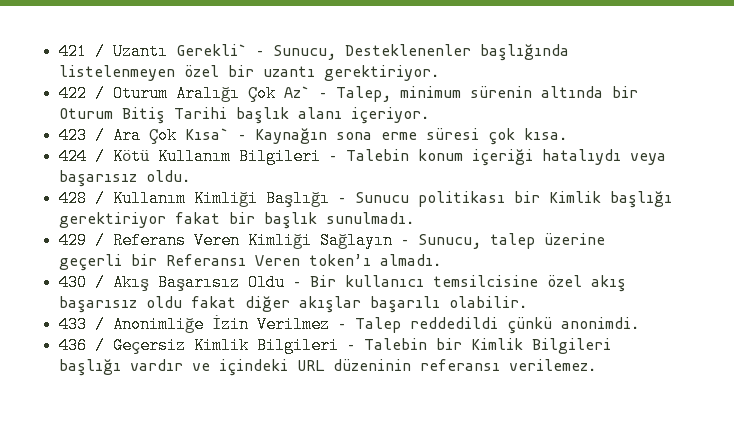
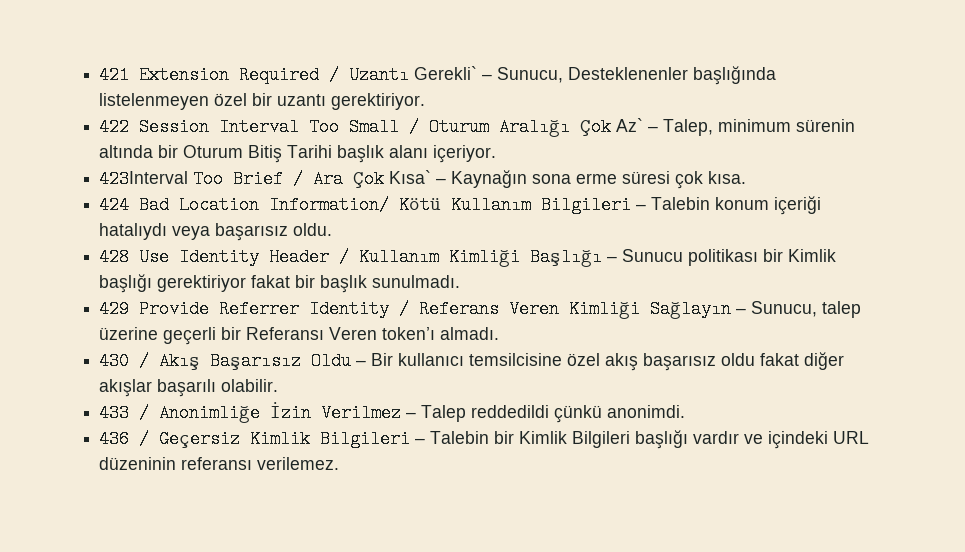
(87, 51) none -> [139,66,320,84] Extension Required
(87, 93) none -> [139,118,400,136] Session Interval Too Small
[58,127,87,144] 423 -> [99,170,284,188] 423Interval Too Brief
[94,148,105,165] / -> [139,196,390,214] Bad Location Information/
(87, 198) none -> [139,248,330,266] Use Identity Header
(87, 240) none -> [139,300,390,318] Provide Referrer Identity

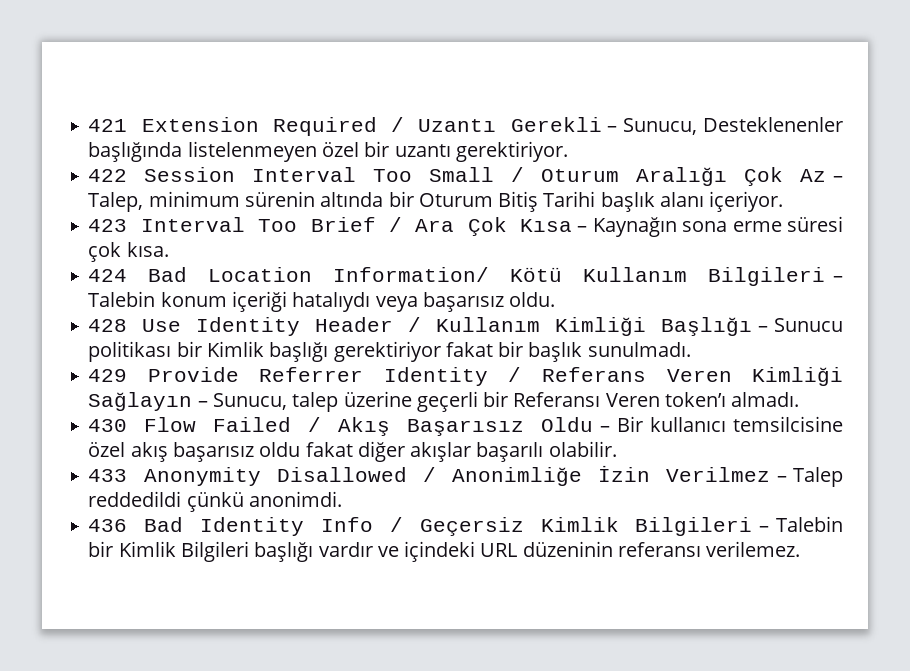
[414,66,478,80] Gerekli` -> [510,117,602,132] Gerekli
[616,118,644,132] Az` -> [800,169,827,182] Az
[99,170,189,188] 423Interval -> [88,217,245,232] 423 Interval
[389,170,432,184] Kısa` -> [519,219,572,232] Kısa
(130, 361) none -> [144,417,292,432] Flow Failed
(130, 413) none -> [143,467,407,486] Anonymity Disallowed
(130, 439) none -> [144,517,373,536] Bad Identity Info

